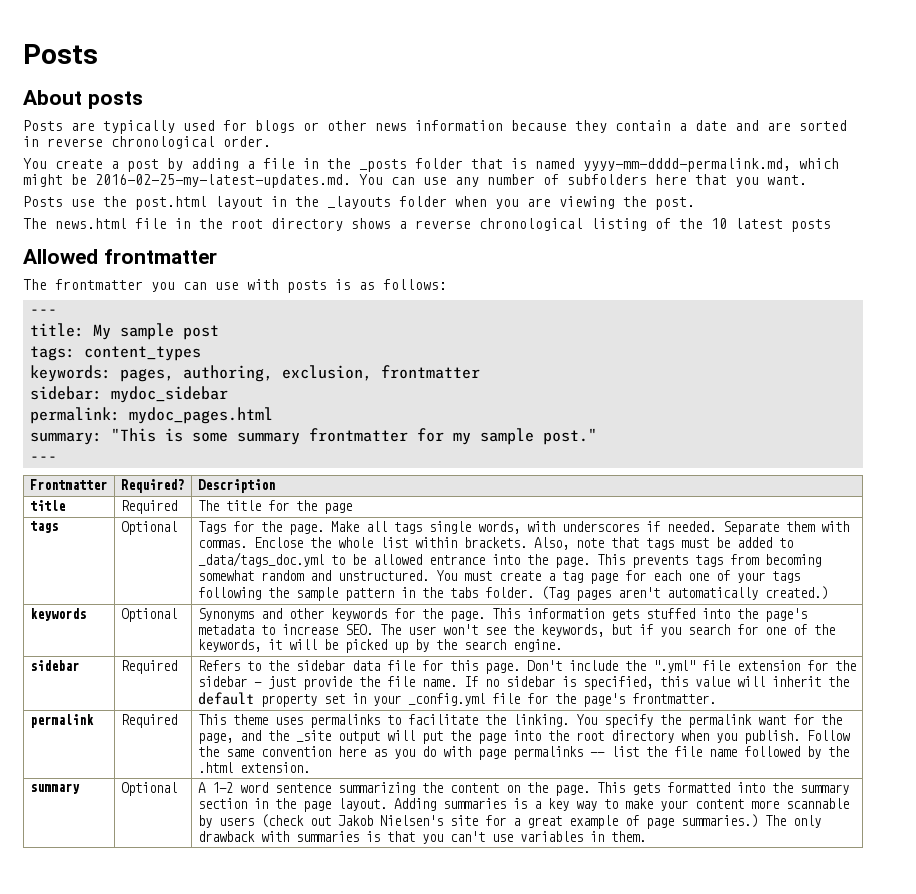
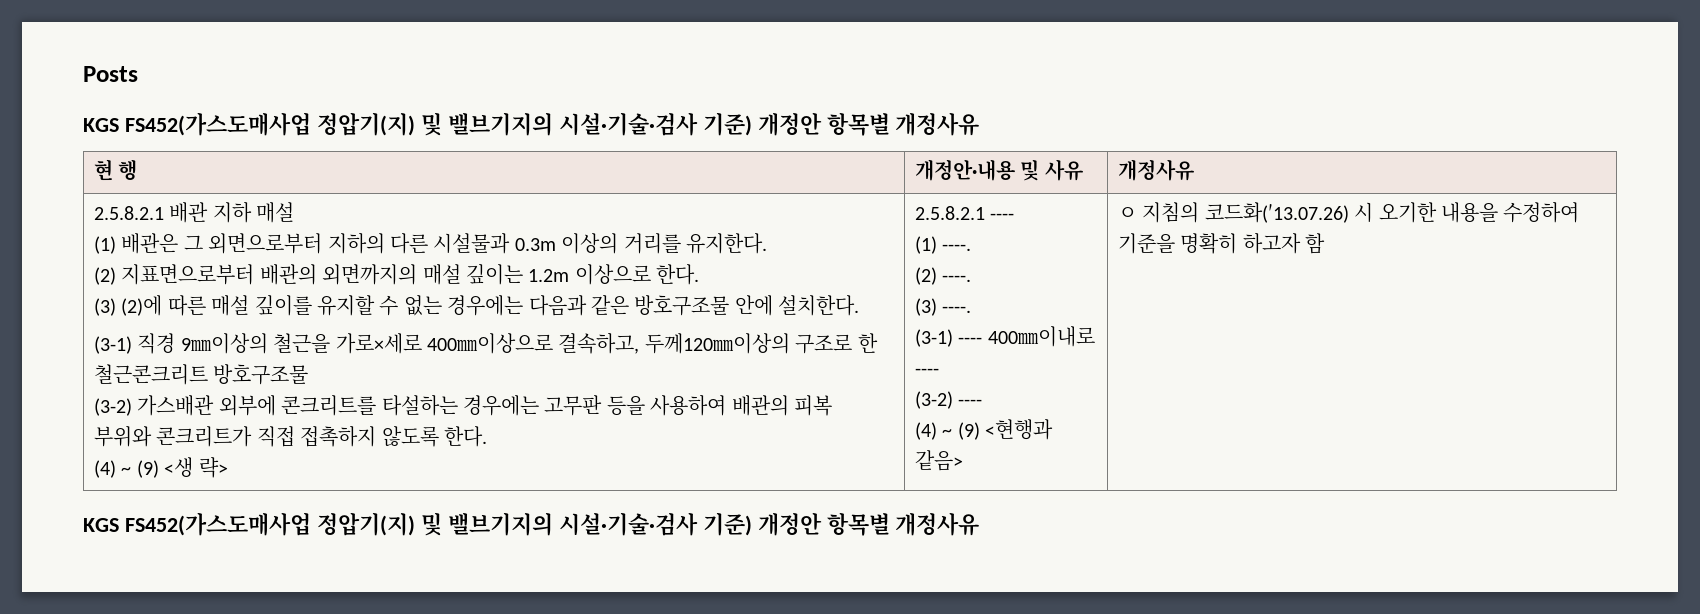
[23,90,143,109] [23,120,847,134] [23,136,271,149] [23,158,839,172] [23,174,807,188] [23,196,695,210] [23,218,831,232] [23,249,217,264] [23,279,447,293] [30,309,58,315] [30,323,220,340] [30,346,202,361] [30,365,481,382] [30,386,229,403] [30,407,274,424] [30,428,598,445] [30,456,58,462] [29,479,107,490] [120,479,184,493] [197,479,275,493] [29,500,65,511] [120,500,177,514] [197,500,352,514] [29,521,58,533] [120,521,177,535] [197,521,849,535] [197,537,793,550] [197,552,821,568] [197,570,800,584] [197,586,828,601] [29,608,86,621] [120,608,177,622] [197,608,807,622] [197,624,835,637] [197,639,562,653] [29,660,79,671] [120,660,177,674] [197,660,856,674] [197,676,849,690] [197,692,716,707] [29,714,94,728] [120,714,177,728] [197,714,842,728] [197,730,850,744] [197,746,849,760] [197,762,310,773] [29,783,80,794] [120,782,177,796] [197,782,849,796] [197,798,849,812] [197,814,821,829] [197,831,646,844] About posts // Posts are typically used for blogs or other news information because they contain a date and are sorted in reverse chronological order. // You create a post by adding a file in the _posts folder that is named yyyy-mm-dddd-permalink.md, which might be 2016-02-25-my-latest-updates.md. You can use any number of subfolders here that you want. // Posts use the post.html layout in the _layouts folder when you are viewing the post. // The news.html file in the root directory shows a reverse chronological listing of the 10 latest posts // Allowed frontmatter // The frontmatter you can use with posts is as follows: // --- // title: My sample post // tags: content_types // keywords: pages, authoring, exclusion, frontmatter // sidebar: mydoc_sidebar // permalink: mydoc_pages.html // summary: "This is some summary frontmatter for my sample post." // --- // Frontmatter | Required? | Description // title | Required | The title for the page // tags | Optional | Tags for the page. Make all tags single words, with underscores if needed. Separate them with commas. Enclose the whole list within brackets. Also, note that tags must be added to _data/tags_doc.yml to be allowed entrance into the page. This prevents tags from becoming somewhat random and unstructured. You must create a tag page for each one of your tags following the sample pattern in the tabs folder. (Tag pages aren't automatically created.) // keywords | Optional | Synonyms and other keywords for the page. This information gets stuffed into the page's metadata to increase SEO. The user won't see the keywords, but if you search for one of the keywords, it will be picked up by the search engine. // sidebar | Required | Refers to the sidebar data file for this page. Don't include the ".yml" file extension for the sidebar — just provide the file name. If no sidebar is specified, this value will inherit the default property set in your _config.yml file for the page's frontmatter. // permalink | Required | This theme uses permalinks to facilitate the linking. You specify the permalink want for the page, and the _site output will put the page into the root directory when you publish. Follow the same convention here as you do with page permalinks -- list the file name followed by the .html extension. // summary | Optional | A 1-2 word sentence summarizing the content on the page. This gets formatted into the summary section in the page layout. Adding summaries is a key way to make your content more scannable by users (check out Jakob Nielsen's site for a great example of page summaries.) The only drawback with summaries is that you can't use variables in them. -> [83,112,980,136] [94,159,138,181] [915,159,1083,181] [1118,159,1195,181] [94,202,295,223] [94,233,768,254] [94,264,700,285] [94,295,860,316] [94,333,878,354] [94,364,309,385] [94,395,833,416] [94,426,488,447] [94,457,228,478] [915,206,1015,220] [915,236,972,254] [915,267,972,285] [915,298,972,316] [915,326,1095,347] [915,368,940,375] [915,391,983,409] [915,419,1054,440] [915,450,964,471] [1118,202,1580,223] [1118,233,1326,254] [83,512,980,536] KGS FS452(가스도매사업 정압기(지) 및 밸브기지의 시설·기술·검사 기준) 개정안 항목별 개정사유 // 현 행 | 개정안·내용 및 사유 | 개정사유 // 2.5.8.2.1 배관 지하 매설 // (1) 배관은 그 외면으로부터 지하의 다른 시설물과 0.3m 이상의 거리를 유지한다. // (2) 지표면으로부터 배관의 외면까지의 매설 깊이는 1.2m 이상으로 한다. // (3) (2)에 따른 매설 깊이를 유지할 수 없는 경우에는 다음과 같은 방호구조물 안에 설치한다. // (3-1) 직경 9㎜이상의 철근을 가로×세로 400㎜이상으로 결속하고, 두께120㎜이상의 구조로 한 철근콘크리트 방호구조물 // (3-2) 가스배관 외부에 콘크리트를 타설하는 경우에는 고무판 등을 사용하여 배관의 피복 부위와 콘크리트가 직접 접촉하지 않도록 한다. // (4) ~ (9) <생 략> | 2.5.8.2.1 ---- // (1) ----. // (2) ----. // (3) ----. // (3-1) ---- 400㎜이내로 ---- // (3-2) ---- // (4) ~ (9) <현행과 같음> | ㅇ 지침의 코드화(′13.07.26) 시 오기한 내용을 수정하여 기준을 명확히 하고자 함 // KGS FS452(가스도매사업 정압기(지) 및 밸브기지의 시설·기술·검사 기준) 개정안 항목별 개정사유

